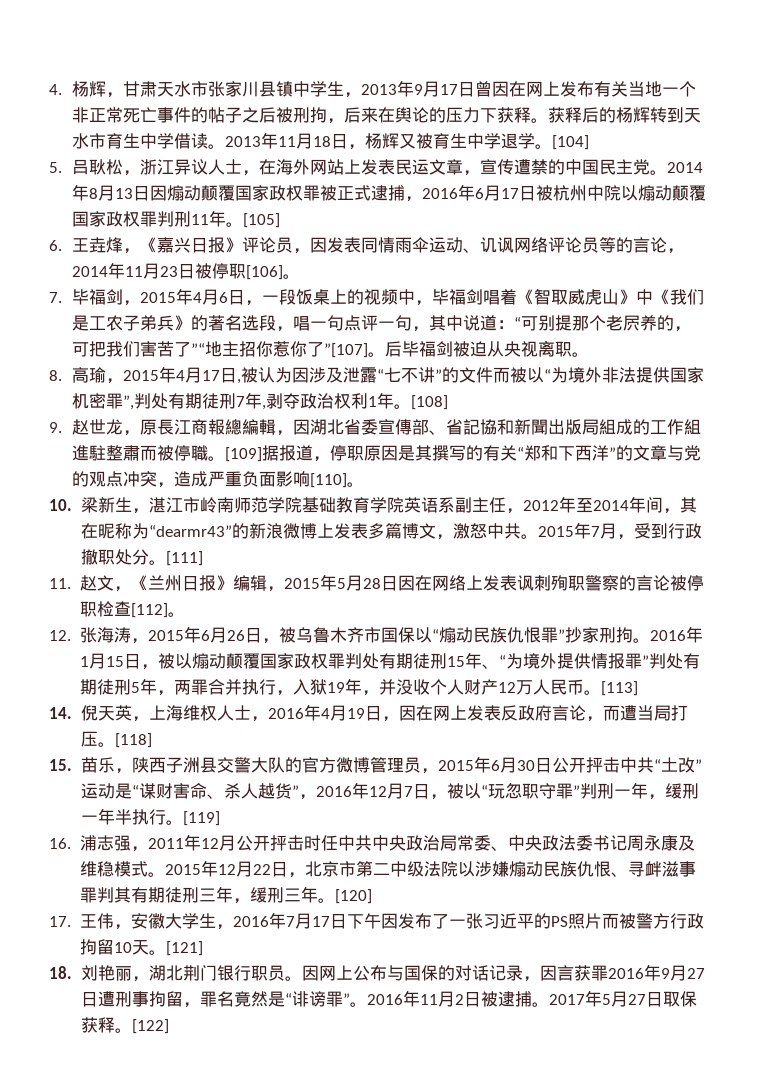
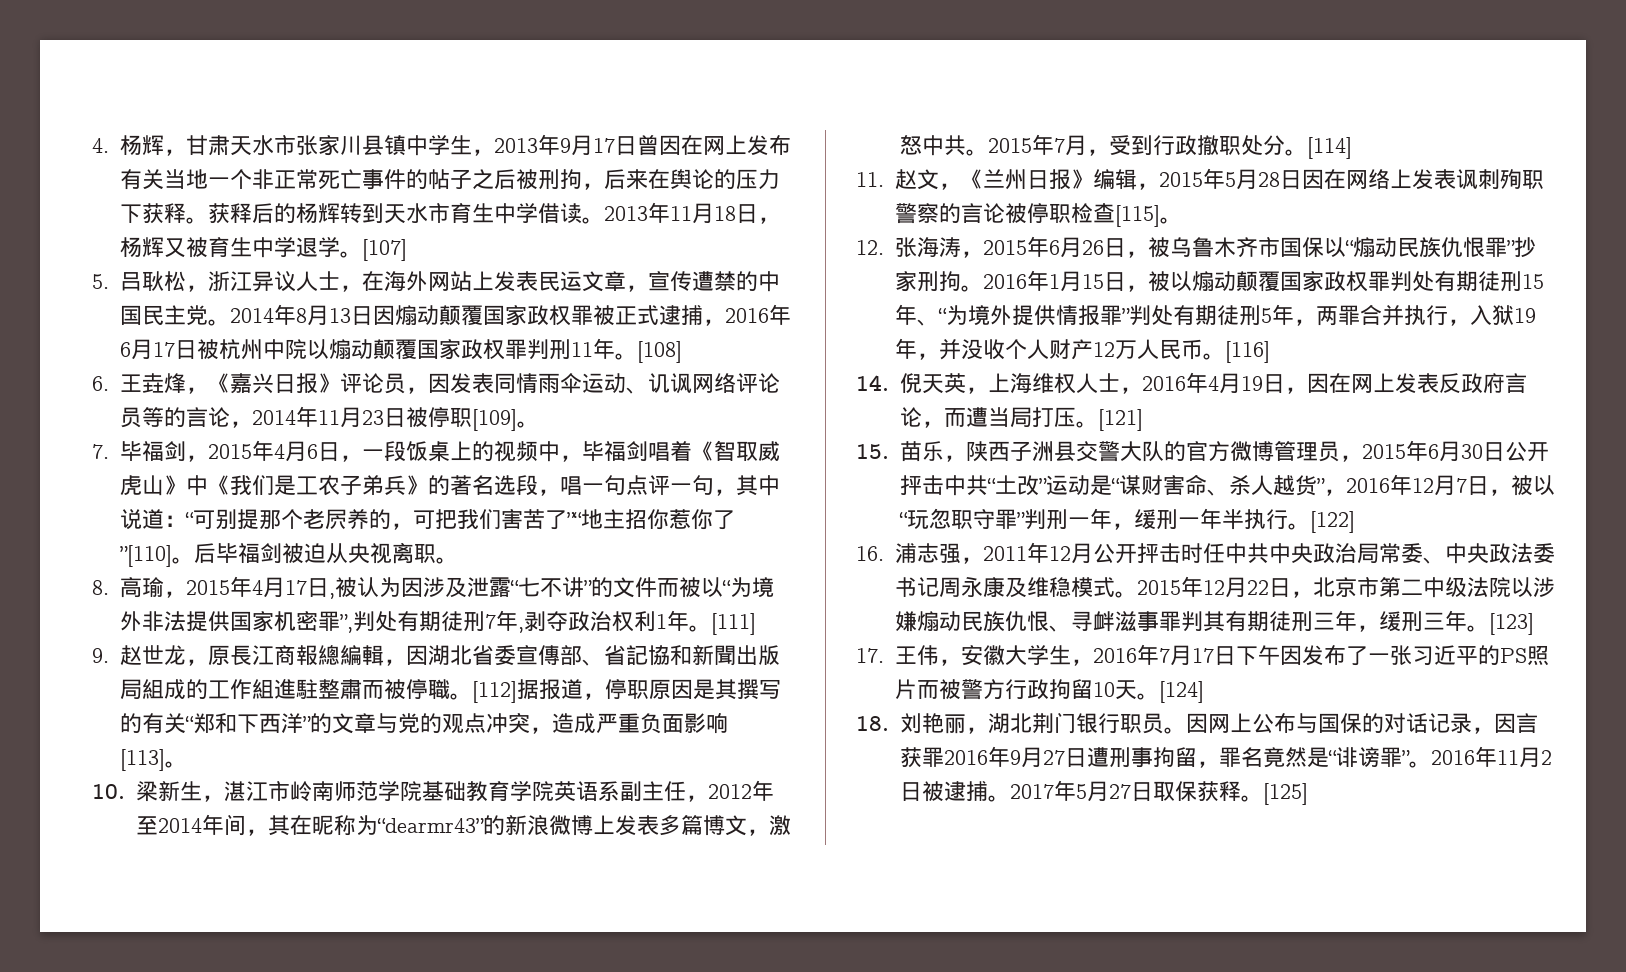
[551,135,589,150] [104] -> [361,239,407,261] [107]
[242,213,280,228] [105] -> [636,341,682,363] [108]
[245,265,283,280] [106] -> [471,409,517,431] [109]
[323,343,368,358] ”[107] -> [119,545,172,567] ”[110]
[410,395,448,410] [108] -> [710,613,756,635] [111]
[224,447,262,462] [109] -> [471,681,517,703] [112]
[309,473,347,488] [110] -> [119,749,165,771] [113]
[165,551,203,566] [111] -> [1306,137,1352,159] [114]
[130,603,168,618] [112] -> [1114,205,1160,227] [115]
[600,681,638,696] [113] -> [1224,341,1270,363] [116]
[114,733,152,748] [118] -> [1097,409,1143,431] [121]
[182,811,220,826] [119] -> [1309,511,1355,533] [122]
[334,889,372,904] [120] -> [1488,613,1534,635] [123]
[165,941,203,956] [121] -> [1158,681,1204,703] [124]
[131,1019,169,1034] [122] -> [1262,783,1308,805] [125]

